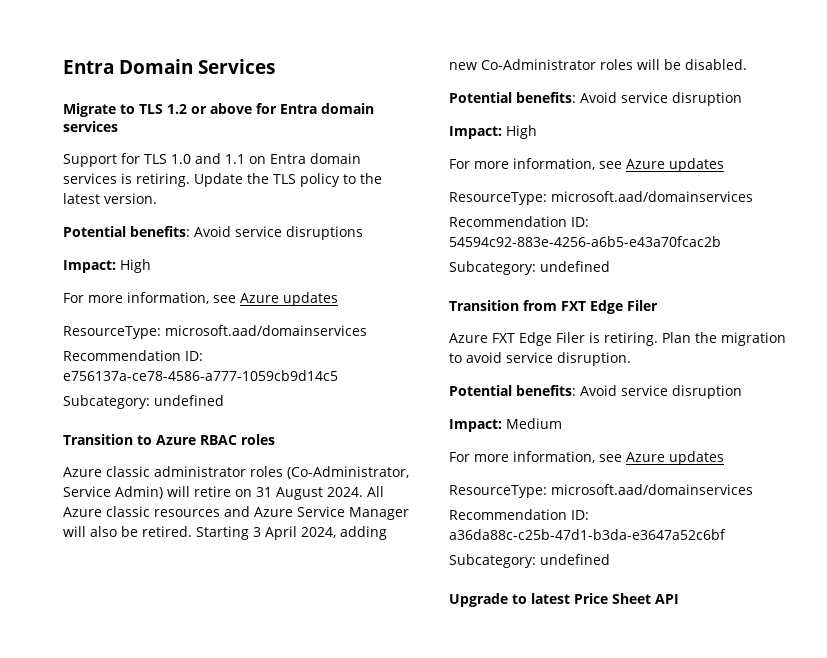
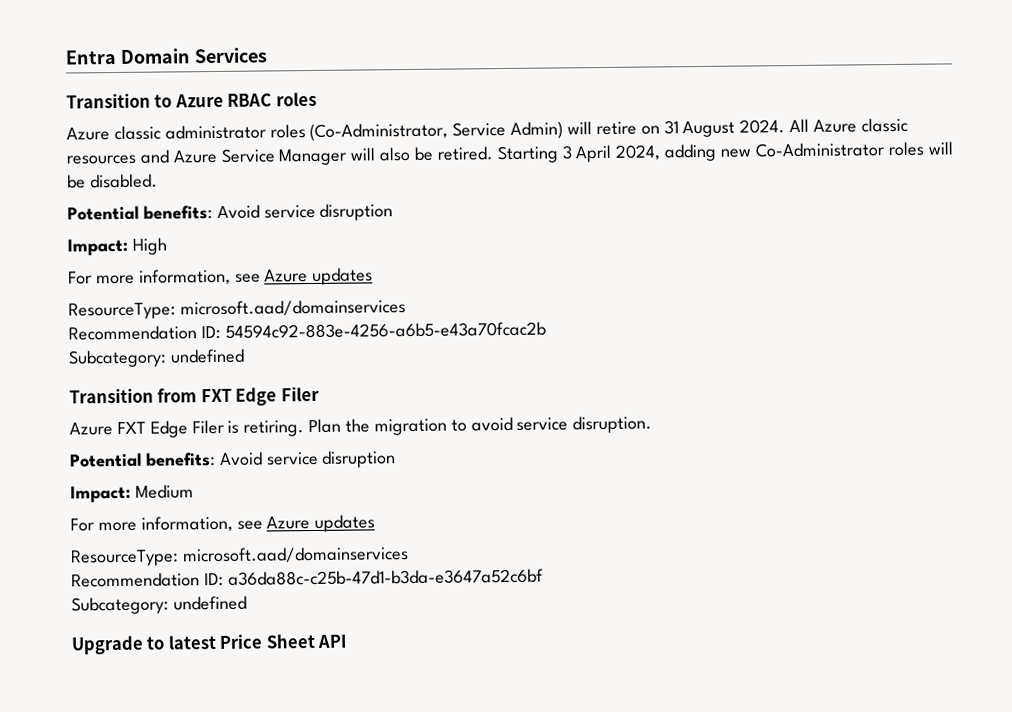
[63,103,374,117] [63,121,118,132] [63,153,361,167] [63,173,382,187] [63,193,157,204] [63,226,363,240] [63,259,151,273] [63,292,338,306] [63,325,367,339] [63,350,203,361] [63,370,338,381] [63,395,224,409] // Migrate to TLS 1.2 or above for Entra domain services // Support for TLS 1.0 and 1.1 on Entra domain services is retiring. Update the TLS policy to the latest version. // Potential benefits: Avoid service disruptions // Impact: High // For more information, see Azure updates // ResourceType: microsoft.aad/domainservices // Recommendation ID: e756137a-ce78-4586-a777-1059cb9d14c5 // Subcategory: undefined -> (267, 55) none

